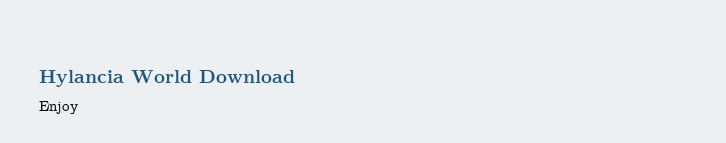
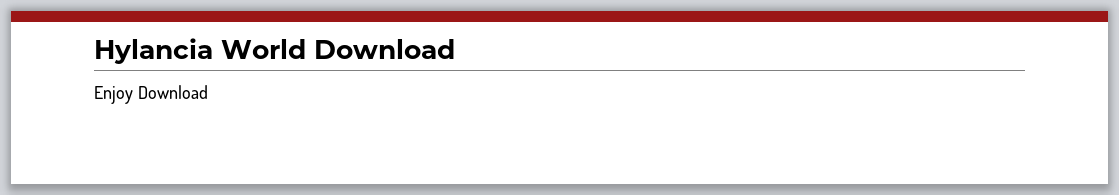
(78, 107) none -> [137,85,208,99] Download

